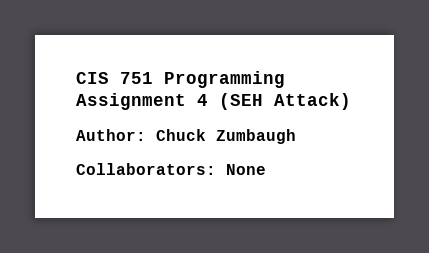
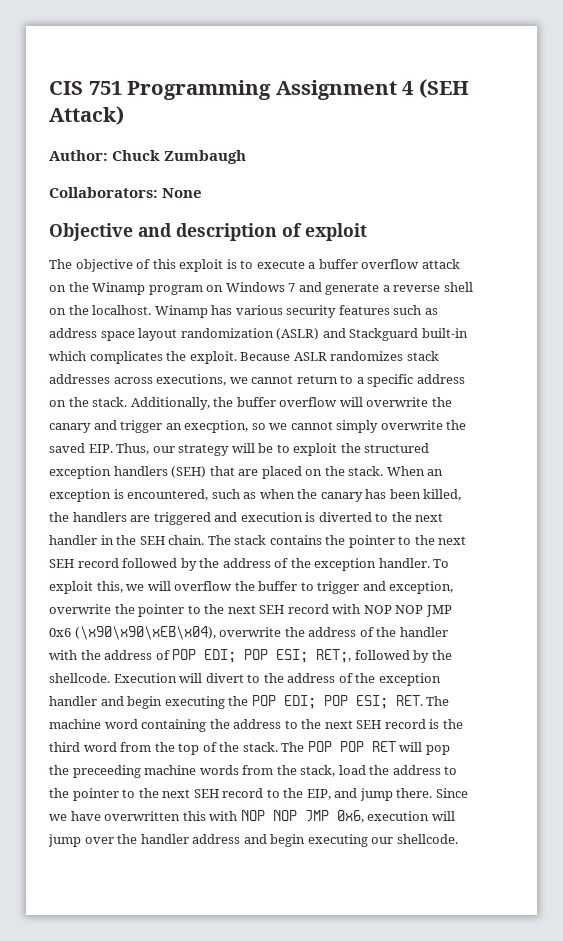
(266, 169) none -> [49,223,367,241] [49,259,460,272] [49,282,473,295] [49,305,438,318] [49,328,468,341] [49,351,439,364] [49,374,465,387] [49,397,452,410] [49,420,467,433] [49,443,430,456] [49,466,444,479] [49,489,462,502] [49,512,444,525] [49,535,467,548] [49,558,450,571] [49,581,454,594] [49,604,452,617] [49,626,448,640] [49,649,452,663] [49,673,441,686] [49,695,450,709] [49,719,463,732] [49,741,450,755] [49,765,458,778] [49,788,468,801] [49,810,455,823] [48,834,458,847] // Objective and description of exploit // The objective of this exploit is to execute a buffer overflow attack on the Winamp program on Windows 7 and generate a reverse shell on the localhost. Winamp has various security features such as address space layout randomization (ASLR) and Stackguard built-in which complicates the exploit. Because ASLR randomizes stack addresses across executions, we cannot return to a specific address on the stack. Additionally, the buffer overflow will overwrite the canary and trigger an execption, so we cannot simply overwrite the saved EIP. Thus, our strategy will be to exploit the structured exception handlers (SEH) that are placed on the stack. When an exception is encountered, such as when the canary has been killed, the handlers are triggered and execution is diverted to the next handler in the SEH chain. The stack contains the pointer to the next SEH record followed by the address of the exception handler. To exploit this, we will overflow the buffer to trigger and exception, overwrite the pointer to the next SEH record with NOP NOP JMP 0x6 (\x90\x90\xEB\x04), overwrite the address of the handler with the address of POP EDI; POP ESI; RET;, followed by the shellcode. Execution will divert to the address of the exception handler and begin executing the POP EDI; POP ESI; RET. The machine word containing the address to the next SEH record is the third word from the top of the stack. The POP POP RET will pop the preceeding machine words from the stack, load the address to the pointer to the next SEH record to the EIP, and jump there. Since we have overwritten this with NOP NOP JMP 0x6, execution will jump over the handler address and begin executing our shellcode.

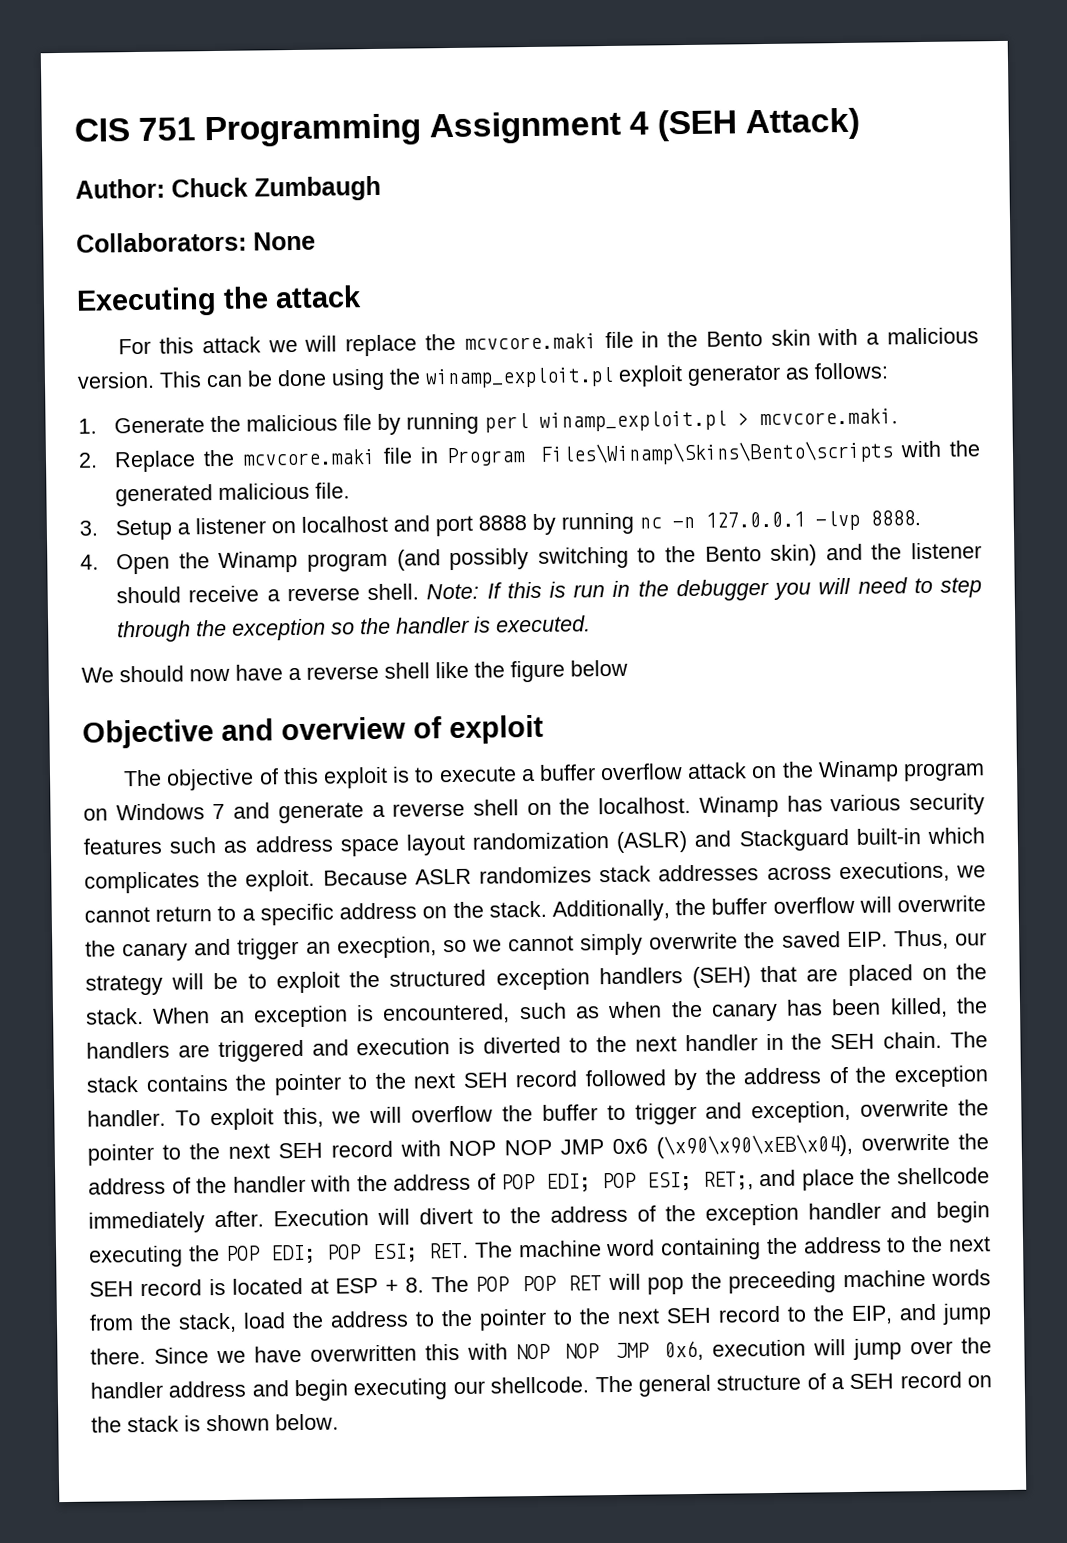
(203, 193) none -> [76,285,362,317] [118,327,980,357] [77,362,889,391] [78,408,899,435] [78,440,981,473] [115,482,351,507] [79,510,922,541] [80,542,983,575] [116,577,982,604] [117,615,592,643] [81,659,628,683] // Executing the attack // For this attack we will replace the mcvcore.maki file in the Bento skin with a malicious version. This can be done using the winamp_exploit.pl exploit generator as follows: // 1. Generate the malicious file by running perl winamp_exploit.pl > mcvcore.maki. // 2. Replace the mcvcore.maki file in Program Files\Winamp\Skins\Bento\scripts with the generated malicious file. // 3. Setup a listener on localhost and port 8888 by running nc -n 127.0.0.1 -lvp 8888. // 4. Open the Winamp program (and possibly switching to the Bento skin) and the listener should receive a reverse shell. Note: If this is run in the debugger you will need to step through the exception so the handler is executed. // We should now have a reverse shell like the figure below
[176,223,277,241] description -> [281,716,406,741] overview
[354,650,452,663] [49,673,110,683] followed by the shellcode. -> [759,1167,990,1191] [88,1210,264,1234] and place the shellcode immediately after.
[442,719,463,729] [49,742,278,755] the third word from the top of the stack. -> [232,1277,425,1295] located at ESP + 8.
(458, 839) none -> [594,1371,993,1397] [91,1413,339,1433] The general structure of a SEH record on the stack is shown below.

